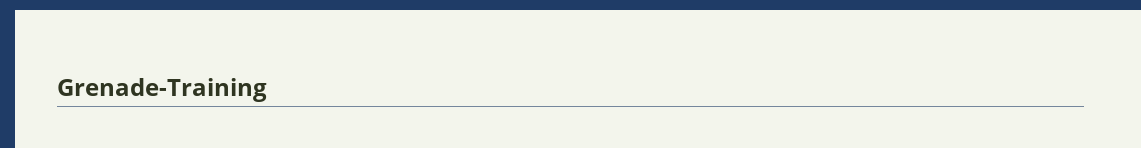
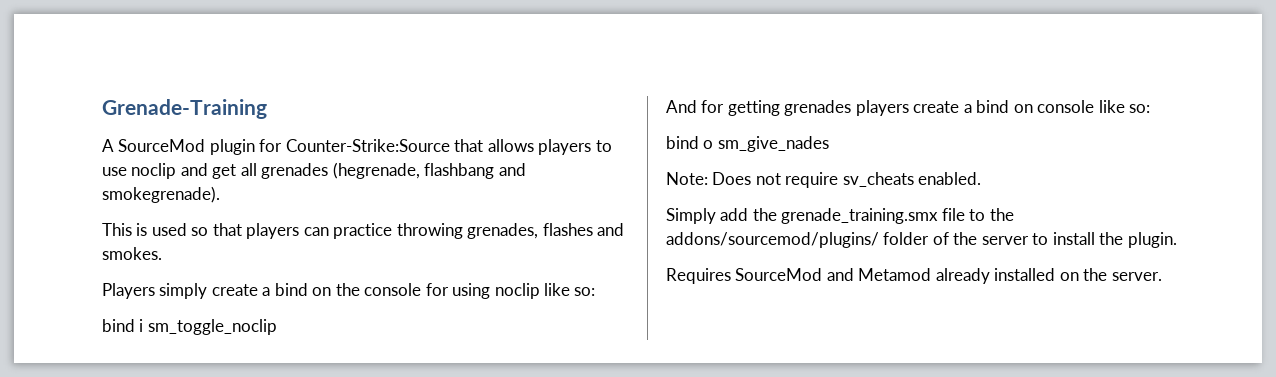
(267, 90) none -> [102,139,612,155] [102,162,526,179] [102,186,220,203] [102,223,625,239] [102,247,162,260] [102,283,596,299] [102,319,277,335] [666,100,1151,116] [666,136,829,152] [666,172,982,188] [666,208,1014,224] [666,232,1177,248] [666,268,1162,284] // A SourceMod plugin for Counter-Strike:Source that allows players to use noclip and get all grenades (hegrenade, flashbang and smokegrenade). // This is used so that players can practice throwing grenades, flashes and smokes. // Players simply create a bind on the console for using noclip like so: // bind i sm_toggle_noclip // And for getting grenades players create a bind on console like so: // bind o sm_give_nades // Note: Does not require sv_cheats enabled. // Simply add the grenade_training.smx file to the addons/sourcemod/plugins/ folder of the server to install the plugin. // Requires SourceMod and Metamod already installed on the server.

